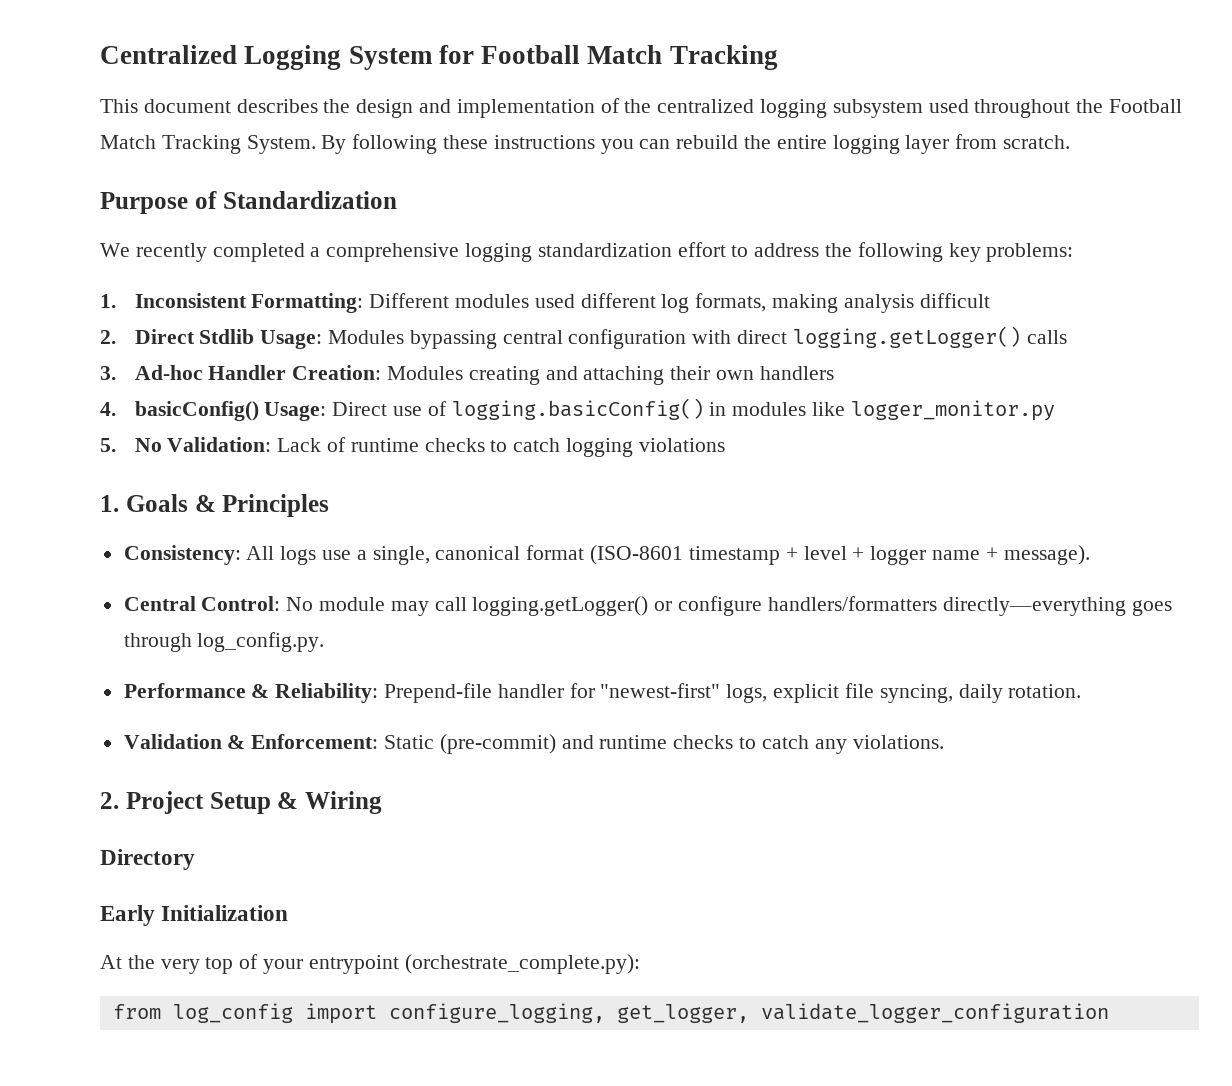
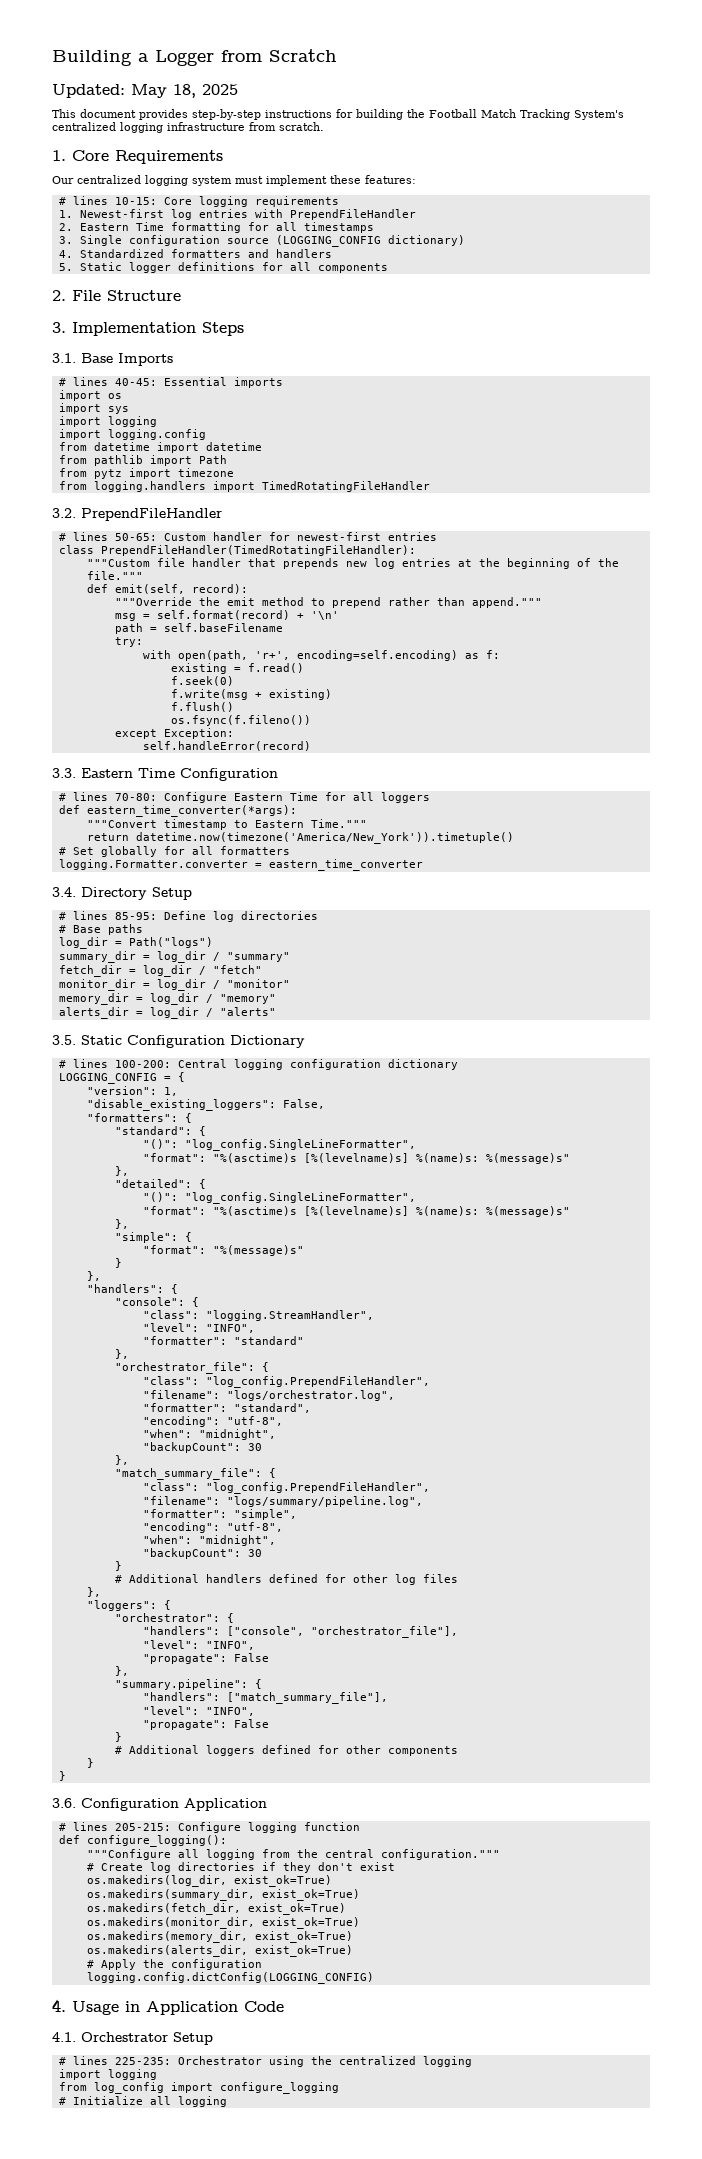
[100,45,778,70] [100,98,1183,118] [100,134,1071,154] [100,191,397,214] [100,242,1074,262] [100,293,990,313] [100,326,1067,349] [100,365,834,385] [100,398,1055,421] [100,437,725,457] [100,494,330,517] [123,545,1090,565] [123,596,1172,616] [123,632,325,652] [123,683,1082,703] [123,734,944,754] [100,791,382,814] [100,849,195,870] [100,905,289,926] [100,954,640,974] [112,1003,1109,1024] Centralized Logging System for Football Match Tracking // This document describes the design and implementation of the centralized logging subsystem used throughout the Football Match Tracking System. By following these instructions you can rebuild the entire logging layer from scratch. // Purpose of Standardization // We recently completed a comprehensive logging standardization effort to address the following key problems: // 1. Inconsistent Formatting: Different modules used different log formats, making analysis difficult // 2. Direct Stdlib Usage: Modules bypassing central configuration with direct logging.getLogger() calls // 3. Ad-hoc Handler Creation: Modules creating and attaching their own handlers // 4. basicConfig() Usage: Direct use of logging.basicConfig() in modules like logger_monitor.py // 5. No Validation: Lack of runtime checks to catch logging violations // 1. Goals & Principles // Consistency: All logs use a single, canonical format (ISO-8601 timestamp + level + logger name + message). // Central Control: No module may call logging.getLogger() or configure handlers/formatters directly—everything goes through log_config.py. // Performance & Reliability: Prepend-file handler for "newest-first" logs, explicit file syncing, daily rotation. // Validation & Enforcement: Static (pre-commit) and runtime checks to catch any violations. // 2. Project Setup & Wiring // Directory // Early Initialization // At the very top of your entrypoint (orchestrate_complete.py): // from log_config import configure_logging, get_logger, validate_logger_configuration -> [52,49,337,66] [52,84,238,98] [52,109,624,120] [52,122,324,133] [52,150,223,164] [52,175,416,186] [58,196,339,207] [58,209,416,220] [58,222,374,233] [58,235,465,247] [58,249,332,258] [58,262,388,273] [52,290,181,301] [52,322,244,336] [52,353,173,366] [58,377,283,388] [58,390,122,401] [58,403,129,414] [58,416,157,427] [58,429,206,440] [58,442,262,453] [58,455,227,466] [58,468,234,479] [58,481,430,492] [52,508,222,521] [58,532,437,541] [58,545,416,556] [86,558,619,569] [86,571,143,580] [86,584,248,594] [114,597,542,608] [114,610,339,621] [114,623,283,634] [114,637,143,647] [142,650,500,661] [170,663,304,674] [170,676,234,686] [170,689,332,700] [170,702,234,712] [170,715,311,726] [114,728,234,739] [142,741,311,751] [52,768,278,781] [58,792,430,803] [58,805,297,817] [86,819,367,830] [86,832,514,844] [58,846,290,857] [58,859,423,871] [52,887,192,900] [58,911,318,922] [58,924,143,935] [58,937,213,949] [58,951,290,963] [58,965,262,977] [58,979,290,991] [58,993,276,1005] [58,1007,276,1019] [52,1035,305,1048] [58,1059,458,1070] [58,1072,185,1084] [86,1086,178,1096] [86,1099,325,1111] [86,1113,192,1123] [114,1126,206,1136] [142,1139,416,1151] [142,1153,570,1164] [114,1166,129,1176] [114,1179,206,1189] [142,1192,416,1204] [142,1206,570,1217] [114,1219,129,1229] [114,1232,192,1243] [142,1245,304,1256] [114,1258,122,1268] [86,1271,101,1281] [86,1284,178,1294] [114,1297,199,1307] [142,1310,374,1321] [142,1323,255,1333] [142,1336,304,1345] [114,1349,129,1359] [114,1362,269,1374] [142,1376,430,1388] [142,1390,395,1401] [142,1403,311,1413] [142,1416,283,1427] [142,1429,276,1440] [142,1442,262,1453] [114,1455,129,1465] [114,1468,276,1480] [142,1482,430,1494] [142,1496,423,1507] [142,1509,297,1520] [142,1522,283,1533] [142,1535,276,1546] [142,1548,262,1559] [114,1561,122,1571] [114,1574,458,1585] [86,1587,101,1597] [86,1600,171,1611] [114,1613,234,1623] [142,1626,458,1638] [142,1640,255,1650] [142,1653,269,1664] [114,1666,129,1676] [114,1679,262,1690] [142,1692,388,1704] [142,1706,255,1716] [142,1719,269,1730] [114,1732,122,1742] [114,1745,458,1756] [86,1758,94,1768] [58,1771,66,1781] [52,1798,267,1811] [58,1822,360,1833] [58,1835,227,1847] [86,1849,500,1860] [86,1862,395,1873] [86,1875,332,1887] [86,1889,360,1901] [86,1903,346,1915] [86,1917,360,1929] [86,1931,353,1943] [86,1945,353,1957] [86,1959,262,1970] [86,1972,374,1984] [52,1999,284,2015] [52,2032,213,2045] [58,2056,472,2067] [58,2069,157,2080] [58,2082,339,2094] [58,2096,227,2107] Building a Logger from Scratch // Updated: May 18, 2025 // This document provides step-by-step instructions for building the Football Match Tracking System's centralized logging infrastructure from scratch. // 1. Core Requirements // Our centralized logging system must implement these features: // # lines 10-15: Core logging requirements // 1. Newest-first log entries with PrependFileHandler // 2. Eastern Time formatting for all timestamps // 3. Single configuration source (LOGGING_CONFIG dictionary) // 4. Standardized formatters and handlers // 5. Static logger definitions for all components // 2. File Structure // 3. Implementation Steps // 3.1. Base Imports // # lines 40-45: Essential imports // import os // import sys // import logging // import logging.config // from datetime import datetime // from pathlib import Path // from pytz import timezone // from logging.handlers import TimedRotatingFileHandler // 3.2. PrependFileHandler // # lines 50-65: Custom handler for newest-first entries // class PrependFileHandler(TimedRotatingFileHandler): // """Custom file handler that prepends new log entries at the beginning of the file.""" // def emit(self, record): // """Override the emit method to prepend rather than append.""" // msg = self.format(record) + '\n' // path = self.baseFilename // try: // with open(path, 'r+', encoding=self.encoding) as f: // existing = f.read() // f.seek(0) // f.write(msg + existing) // f.flush() // os.fsync(f.fileno()) // except Exception: // self.handleError(record) // 3.3. Eastern Time Configuration // # lines 70-80: Configure Eastern Time for all loggers // def eastern_time_converter(*args): // """Convert timestamp to Eastern Time.""" // return datetime.now(timezone('America/New_York')).timetuple() // # Set globally for all formatters // logging.Formatter.converter = eastern_time_converter // 3.4. Directory Setup // # lines 85-95: Define log directories // # Base paths // log_dir = Path("logs") // summary_dir = log_dir / "summary" // fetch_dir = log_dir / "fetch" // monitor_dir = log_dir / "monitor" // memory_dir = log_dir / "memory" // alerts_dir = log_dir / "alerts" // 3.5. Static Configuration Dictionary // # lines 100-200: Central logging configuration dictionary // LOGGING_CONFIG = { // "version": 1, // "disable_existing_loggers": False, // "formatters": { // "standard": { // "()": "log_config.SingleLineFormatter", // "format": "%(asctime)s [%(levelname)s] %(name)s: %(message)s" // }, // "detailed": { // "()": "log_config.SingleLineFormatter", // "format": "%(asctime)s [%(levelname)s] %(name)s: %(message)s" // }, // "simple": { // "format": "%(message)s" // } // }, // "handlers": { // "console": { // "class": "logging.StreamHandler", // "level": "INFO", // "formatter": "standard" // }, // "orchestrator_file": { // "class": "log_config.PrependFileHandler", // "filename": "logs/orchestrator.log", // "formatter": "standard", // "encoding": "utf-8", // "when": "midnight", // "backupCount": 30 // }, // "match_summary_file": { // "class": "log_config.PrependFileHandler", // "filename": "logs/summary/pipeline.log", // "formatter": "simple", // "encoding": "utf-8", // "when": "midnight", // "backupCount": 30 // } // # Additional handlers defined for other log files // }, // "loggers": { // "orchestrator": { // "handlers": ["console", "orchestrator_file"], // "level": "INFO", // "propagate": False // }, // "summary.pipeline": { // "handlers": ["match_summary_file"], // "level": "INFO", // "propagate": False // } // # Additional loggers defined for other components // } // } // 3.6. Configuration Application // # lines 205-215: Configure logging function // def configure_logging(): // """Configure all logging from the central configuration.""" // # Create log directories if they don't exist // os.makedirs(log_dir, exist_ok=True) // os.makedirs(summary_dir, exist_ok=True) // os.makedirs(fetch_dir, exist_ok=True) // os.makedirs(monitor_dir, exist_ok=True) // os.makedirs(memory_dir, exist_ok=True) // os.makedirs(alerts_dir, exist_ok=True) // # Apply the configuration // logging.config.dictConfig(LOGGING_CONFIG) // 4. Usage in Application Code // 4.1. Orchestrator Setup // # lines 225-235: Orchestrator using the centralized logging // import logging // from log_config import configure_logging // # Initialize all logging

